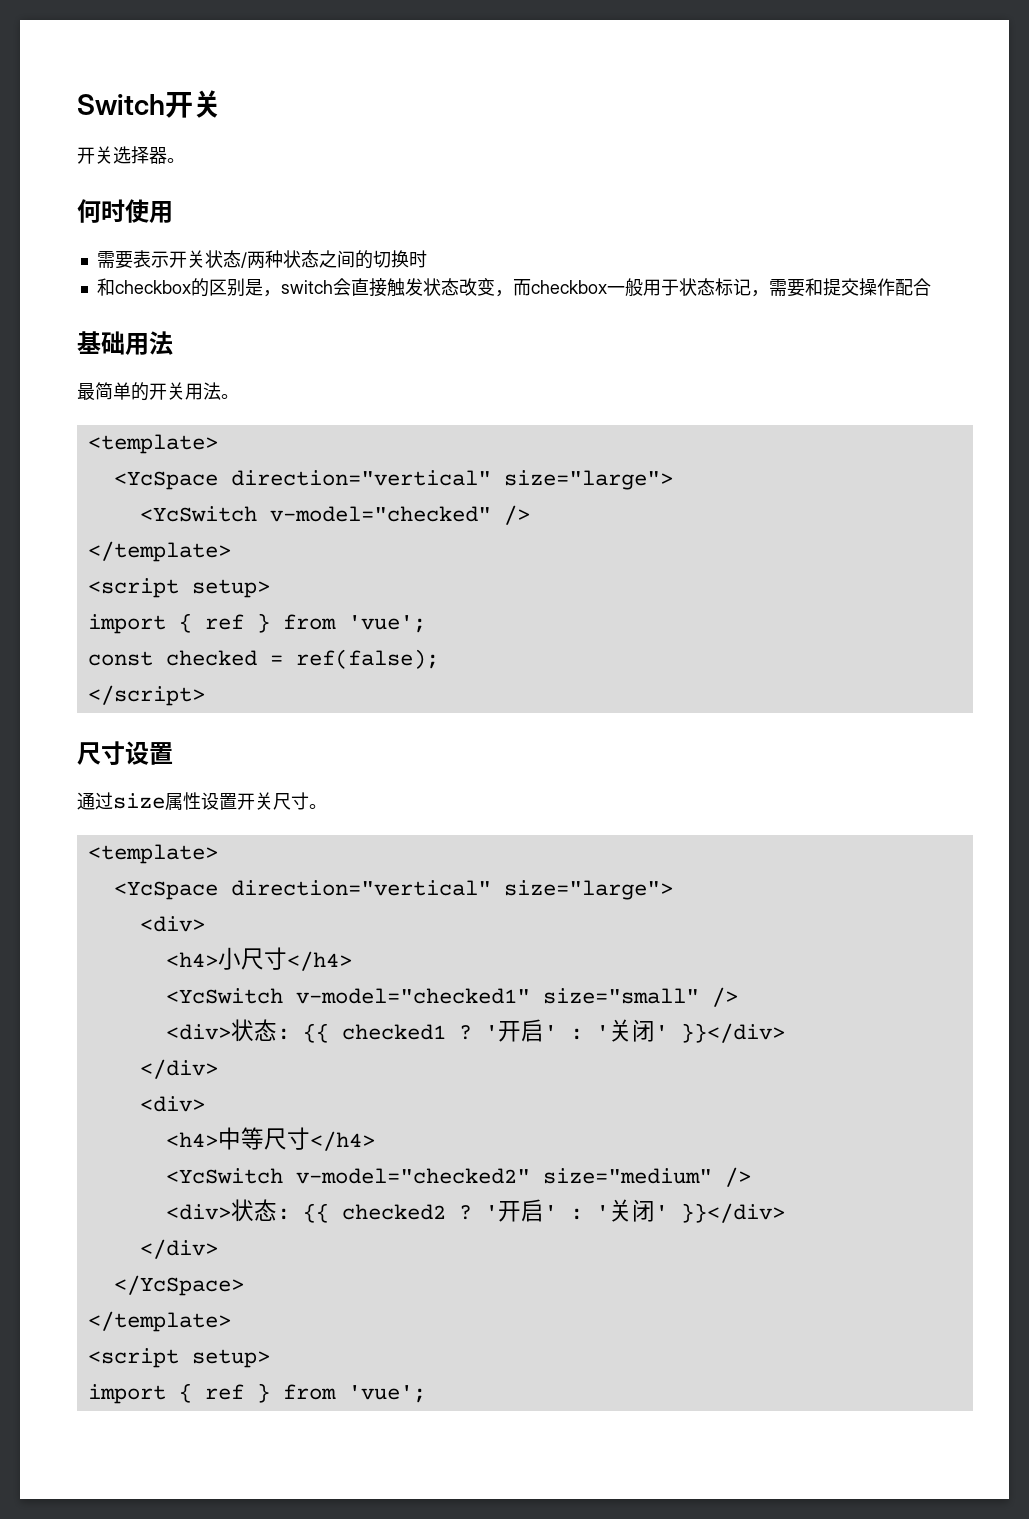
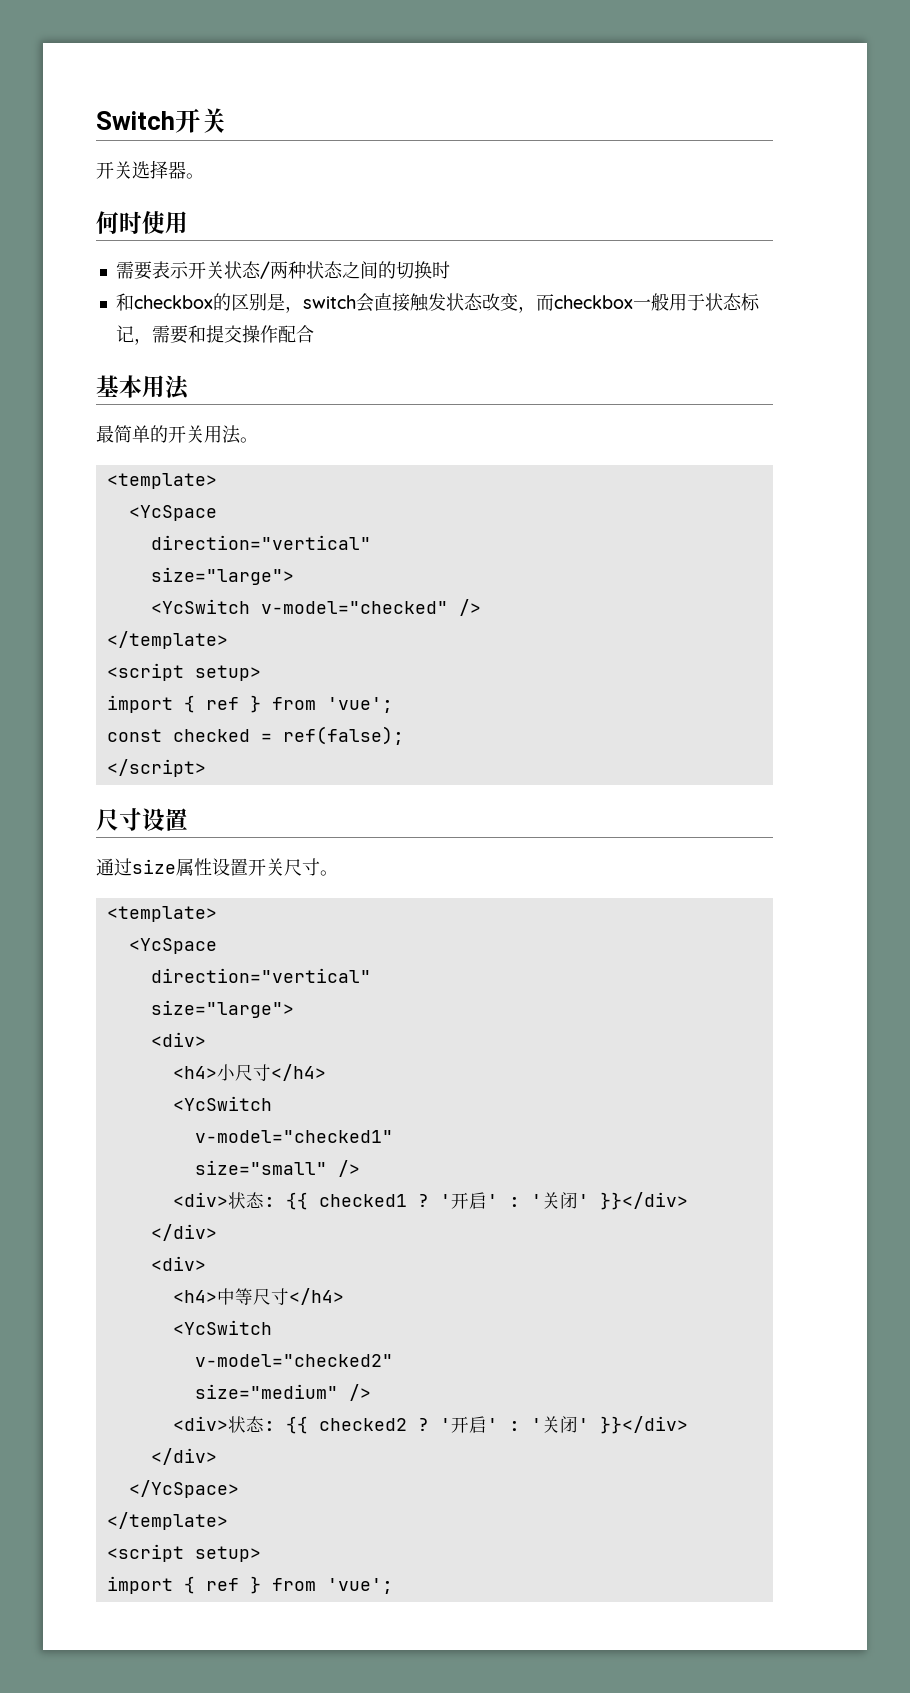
[101,331,125,355] 础 -> [119,375,142,398] 本
[230,470,491,486] direction="vertical" -> [150,535,371,550] // direction="vertical" //
[230,880,491,896] direction="vertical" -> [150,968,371,983] // direction="vertical" //
(283, 996) none -> (272, 1103) //
(530, 996) none -> (393, 1136) //
(283, 1176) none -> (272, 1327) //
(530, 1176) none -> (393, 1360) //

